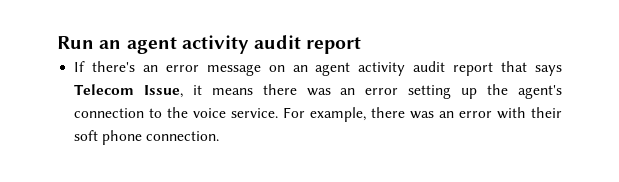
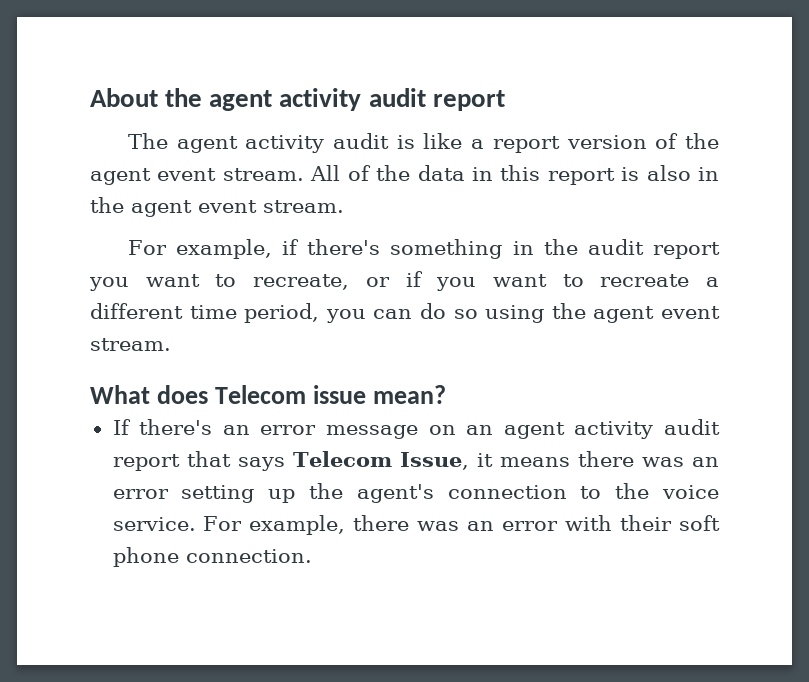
[57,35,362,54] Run an agent activity audit report -> [90,88,505,111] [127,133,719,153] [90,165,719,185] [90,197,344,217] [127,239,721,259] [89,271,719,291] [90,303,721,323] [90,338,171,351] [90,385,446,404] About the agent activity audit report // The agent activity audit is like a report version of the agent event stream. All of the data in this report is also in the agent event stream. // For example, if there's something in the audit report you want to recreate, or if you want to recreate a different time period, you can do so using the agent event stream. // What does Telecom issue mean?

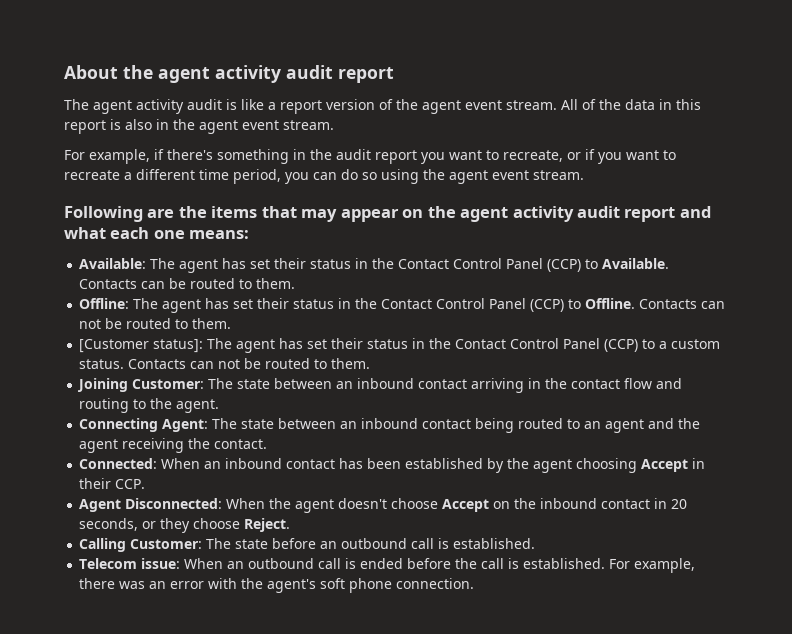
[90,385,446,404] [112,419,720,439] [112,451,720,471] [112,483,719,503] [112,517,196,531] What does Telecom issue mean? // If there's an error message on an agent activity audit report that says Telecom Issue, it means there was an error setting up the agent's connection to the voice service. -> [64,206,711,222] [64,227,250,239] [79,258,670,273] [79,278,296,289] [79,298,726,313] [79,318,232,329] [79,338,721,353] [79,358,371,369] [77,378,683,393] [79,398,220,413] [79,418,701,433] [79,438,268,453] [79,458,706,473] [79,478,146,489] [79,498,688,513] [79,518,291,533] [79,538,536,552] [79,558,606,569] Following are the items that may appear on the agent activity audit report and what each one means: // Available: The agent has set their status in the Contact Control Panel (CCP) to Available. Contacts can be routed to them. // Offline: The agent has set their status in the Contact Control Panel (CCP) to Offline. Contacts can not be routed to them. // [Customer status]: The agent has set their status in the Contact Control Panel (CCP) to a custom status. Contacts can not be routed to them. // Joining Customer: The state between an inbound contact arriving in the contact flow and routing to the agent. // Connecting Agent: The state between an inbound contact being routed to an agent and the agent receiving the contact. // Connected: When an inbound contact has been established by the agent choosing Accept in their CCP. // Agent Disconnected: When the agent doesn't choose Accept on the inbound contact in 20 seconds, or they choose Reject. // Calling Customer: The state before an outbound call is established. // Telecom issue: When an outbound call is ended before the call is established.
[620,515,673,531] their -> [241,578,317,593] the agent's

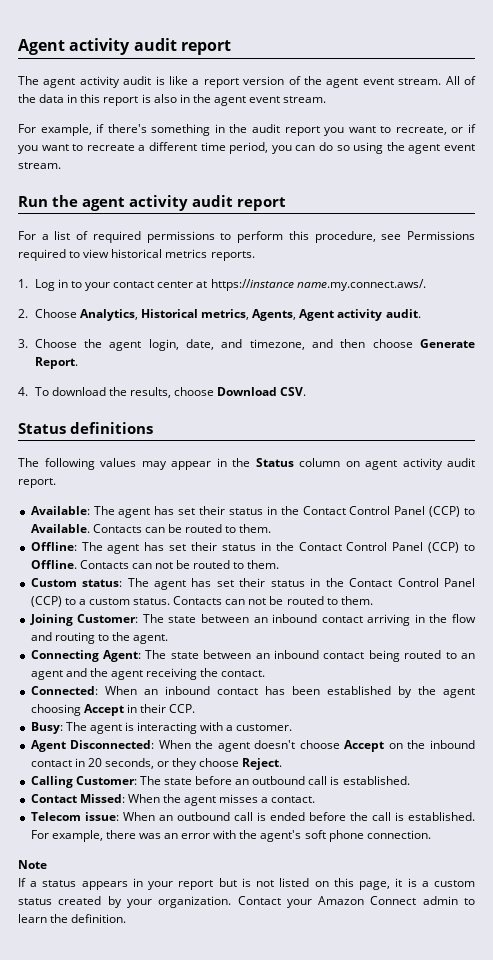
[64,65,210,83] About the agent -> [18,39,65,55] Agent
[64,206,711,222] [64,227,250,239] Following are the items that may appear on the agent activity audit report and what each one means: -> [18,195,286,211] [18,231,476,243] [18,249,255,261] [18,279,426,291] [18,309,421,321] [18,339,475,351] [34,357,78,369] [18,387,307,398] [18,422,153,434] [18,458,475,470] [18,478,56,488] Run the agent activity audit report // For a list of required permissions to perform this procedure, see Permissions required to view historical metrics reports. // 1. Log in to your contact center at https://instance name.my.connect.aws/. // 2. Choose Analytics, Historical metrics, Agents, Agent activity audit. // 3. Choose the agent login, date, and timezone, and then choose Generate Report. // 4. To download the results, choose Download CSV. // Status definitions // The following values may appear in the Status column on agent activity audit report.
[79,339,204,353] [Customer status]: -> [30,578,123,587] Custom status:
[571,379,621,389] contact -> (448, 618) none
(146, 484) none -> [30,722,293,734] // Busy: The agent is interacting with a customer.
(536, 543) none -> [30,794,316,806] // Contact Missed: When the agent misses a contact.
(475, 583) none -> [18,860,47,869] [18,878,476,890] [18,896,476,908] [18,914,127,923] // Note // If a status appears in your report but is not listed on this page, it is a custom status created by your organization. Contact your Amazon Connect admin to learn the definition.

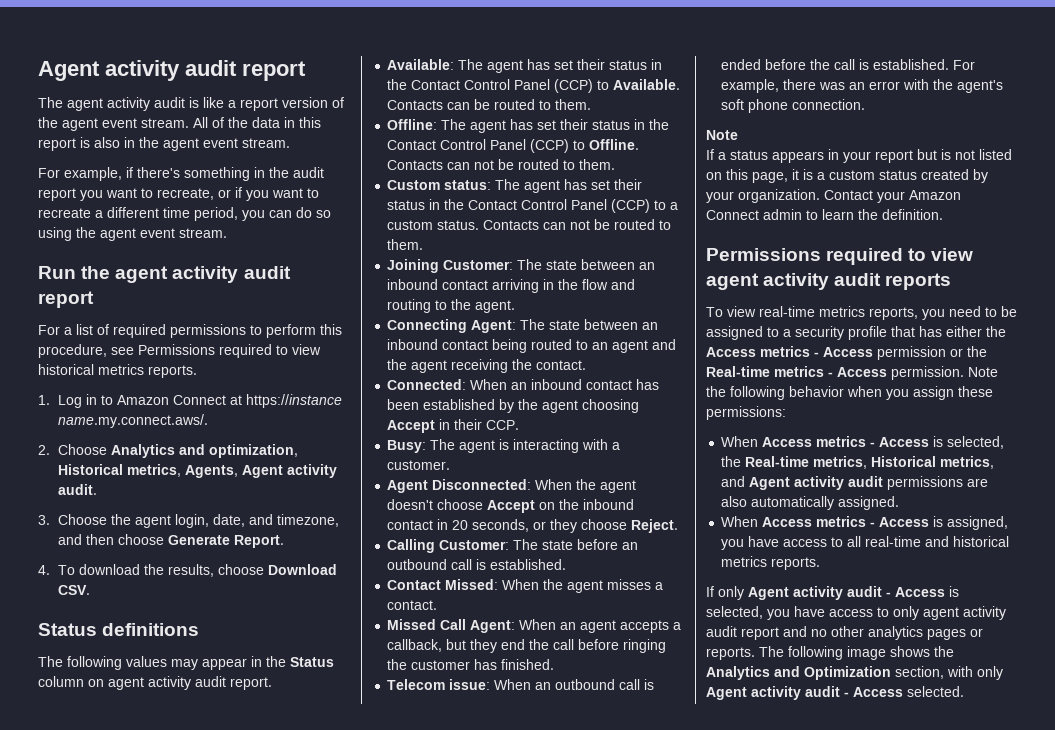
[85,281,194,291] your contact center -> [117,395,227,405] Amazon Connect
[79,309,138,321] Analytics, -> [111,444,299,458] Analytics and optimization,
(316, 799) none -> [387,619,682,633] [387,639,667,653] [387,659,555,670] // Missed Call Agent: When an agent accepts a callback, but they end the call before ringing the customer has finished.
(127, 918) none -> [706,248,974,265] [706,273,952,290] [706,306,1017,320] [706,326,1006,340] [706,346,987,360] [706,366,998,380] [706,386,993,400] [706,406,786,420] [721,436,1005,449] [721,456,995,469] [721,476,989,490] [721,496,900,510] [721,516,1009,530] [721,536,1010,550] [721,556,821,570] [706,586,959,600] [706,606,1006,620] [706,626,983,640] [706,646,954,660] [706,666,1003,680] [706,686,964,700] // Permissions required to view agent activity audit reports // To view real-time metrics reports, you need to be assigned to a security profile that has either the Access metrics - Access permission or the Real-time metrics - Access permission. Note the following behavior when you assign these permissions: // When Access metrics - Access is selected, the Real-time metrics, Historical metrics, and Agent activity audit permissions are also automatically assigned. // When Access metrics - Access is assigned, you have access to all real-time and historical metrics reports. // If only Agent activity audit - Access is selected, you have access to only agent activity audit report and no other analytics pages or reports. The following image shows the Analytics and Optimization section, with only Agent activity audit - Access selected.

